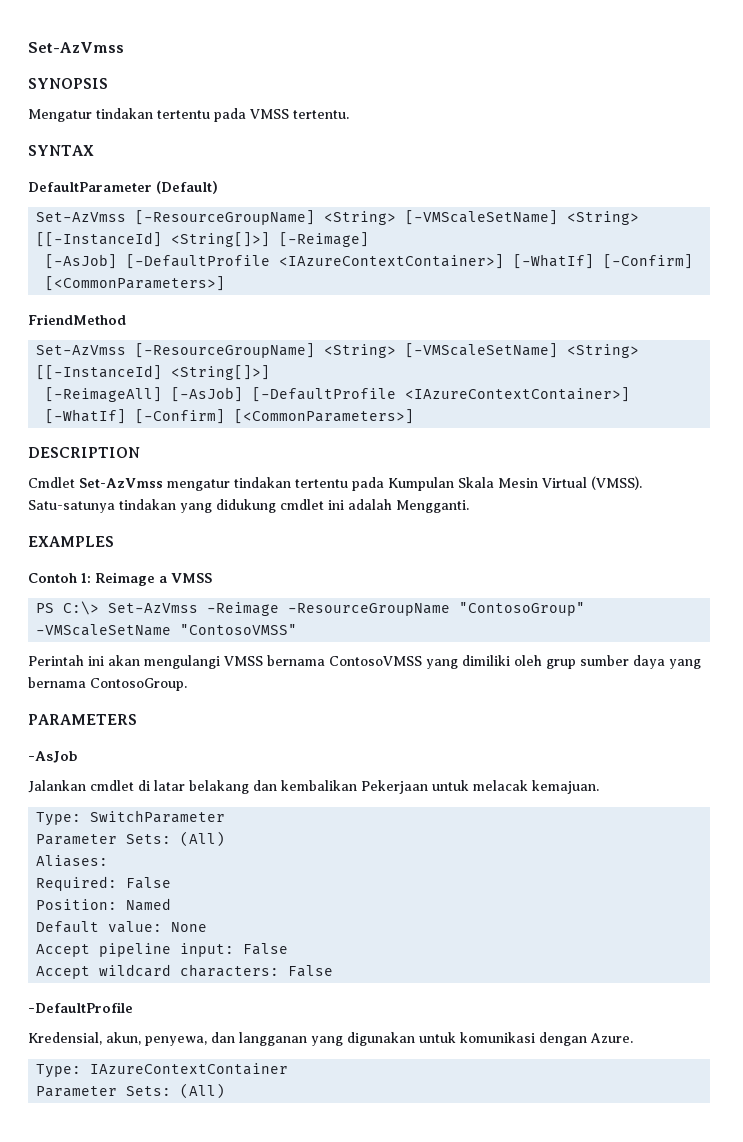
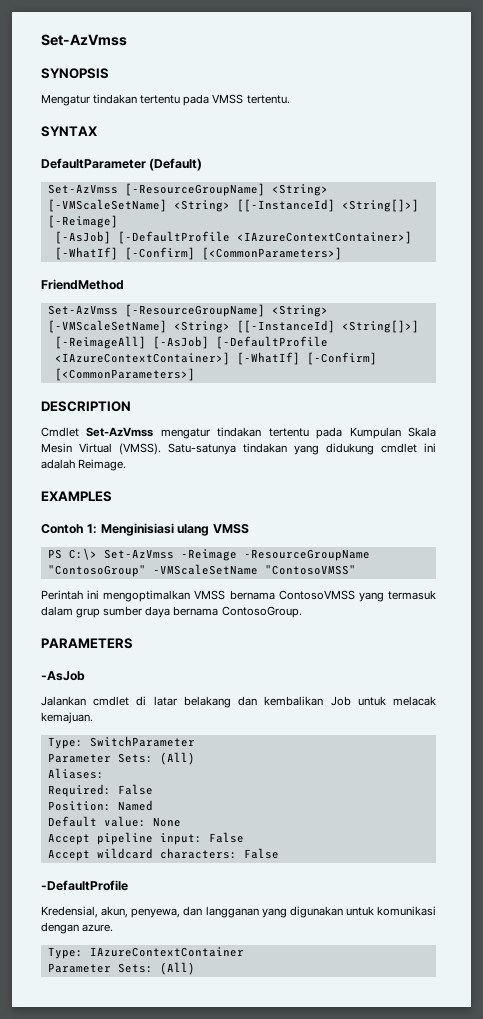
[396,500,469,513] Mengganti. -> [78,459,127,471] Reimage.
[95,572,167,586] Reimage a -> [100,523,210,536] Menginisiasi ulang
[108,655,220,669] akan mengulangi -> [103,590,191,602] mengoptimalkan
[462,655,542,666] dimiliki oleh -> [388,590,436,600] [41,606,73,616] termasuk dalam
[669,659,701,669] yang -> (171, 612) none
[361,780,428,794] Pekerjaan -> [330,696,351,706] Job
[590,1033,633,1043] Azure. -> [82,924,114,932] azure.

